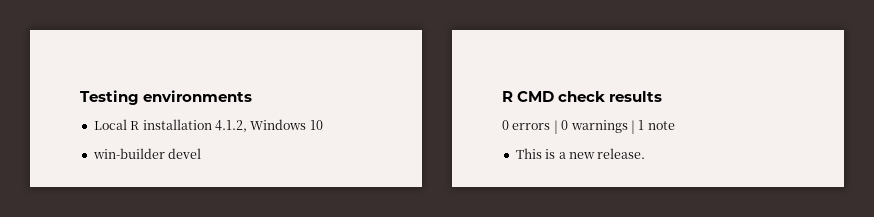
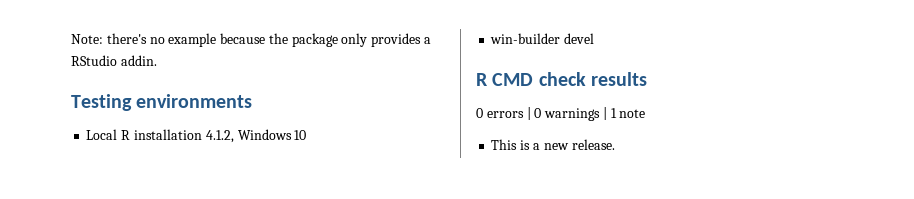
(80, 97) none -> [71,33,432,47] [71,55,157,66] Note: there's no example because the package only provides a RStudio addin. //

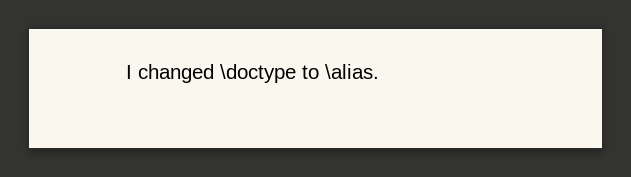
[71,33,432,47] [71,55,157,66] [71,94,253,111] [86,129,307,143] [490,33,595,44] [476,72,647,86] [476,107,646,121] [491,139,615,150] Note: there's no example because the package only provides a RStudio addin. // Testing environments // Local R installation 4.1.2, Windows 10 // win-builder devel // R CMD check results // 0 errors | 0 warnings | 1 note // This is a new release. -> [126,64,379,83] I changed \doctype to \alias.

